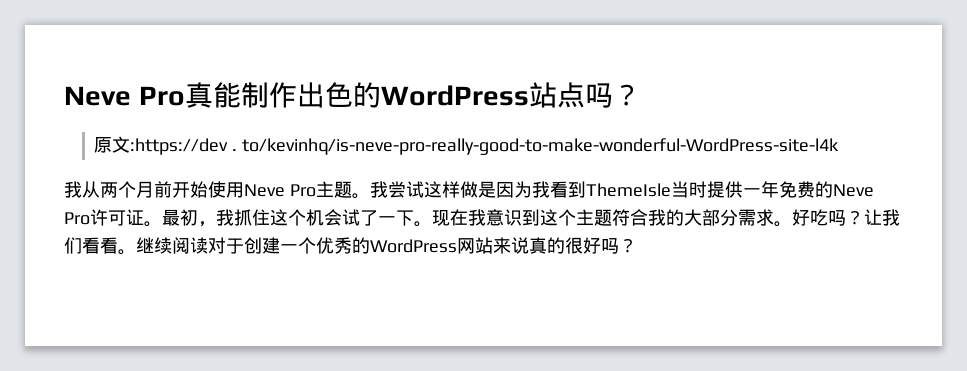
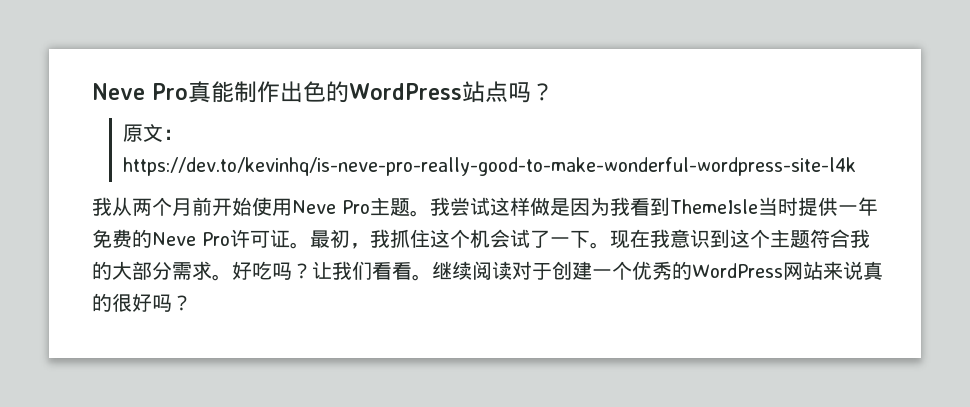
[130,138,840,155] :https://dev . to/kevinhq/is-neve-pro-really-good-to-make-wonderful-WordPress-site-l4k -> [163,129,184,140] [123,157,857,176] ：https://dev.to/kevinhq/is-neve-pro-really-good-to-make-wonderful-wordpress-site-l4k

